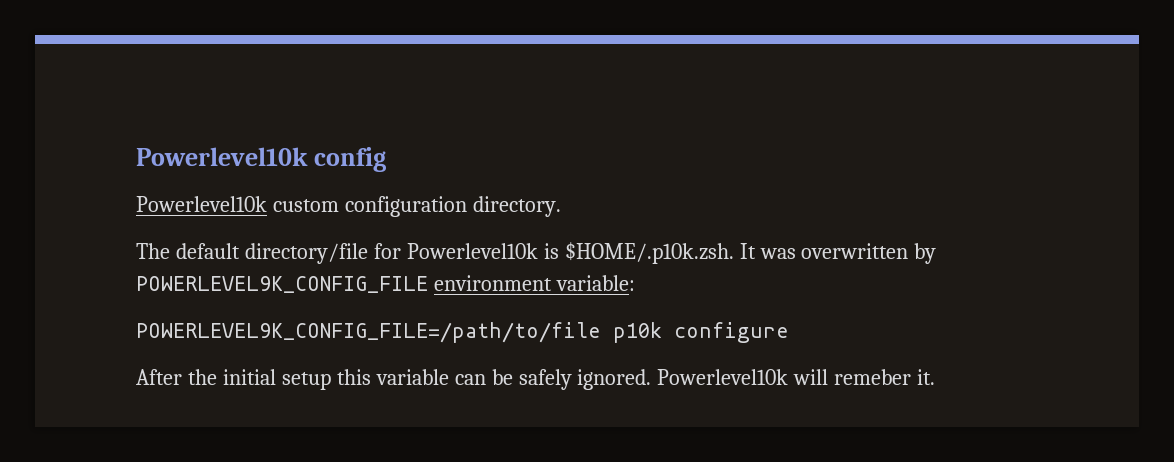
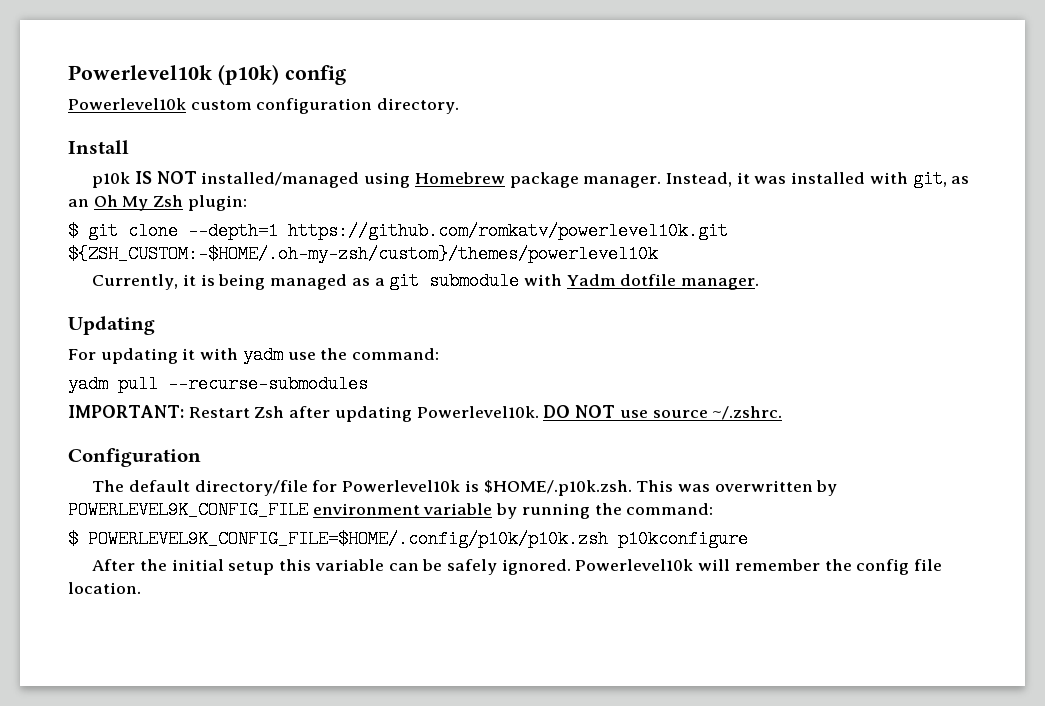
[136,147,308,166] Powerlevel10k -> [68,64,279,85] Powerlevel10k (p10k)
(561, 206) none -> [68,140,129,154] [92,170,970,188] [68,195,247,211] [68,222,728,240] [68,245,658,263] [92,272,760,290] [68,316,155,335] [68,346,440,364] [68,375,368,393] [68,405,783,422] [68,448,201,467] // Install // p10k IS NOT installed/managed using Homebrew package manager. Instead, it was installed with git, as an Oh My Zsh plugin: // $ git clone --depth=1 https://github.com/romkatv/powerlevel10k.git ${ZSH_CUSTOM:-$HOME/.oh-my-zsh/custom}/themes/powerlevel10k // Currently, it is being managed as a git submodule with Yadm dotfile manager. // Updating // For updating it with yadm use the command: // yadm pull --recurse-submodules // IMPORTANT: Restart Zsh after updating Powerlevel10k. DO NOT use source ~/.zshrc. // Configuration
[739,243,756,259] It -> [636,480,674,492] This
[555,275,635,291] [136,322,789,343] variable: // POWERLEVEL9K_CONFIG_FILE=/path/to/file p10k configure -> [423,503,714,519] [68,530,748,548] variable by running the command: // $ POWERLEVEL9K_CONFIG_FILE=$HOME/.config/p10k/p10k.zsh p10kconfigure
[834,369,936,385] remeber it. -> [734,559,943,575] [68,582,141,594] remember the config file location.

